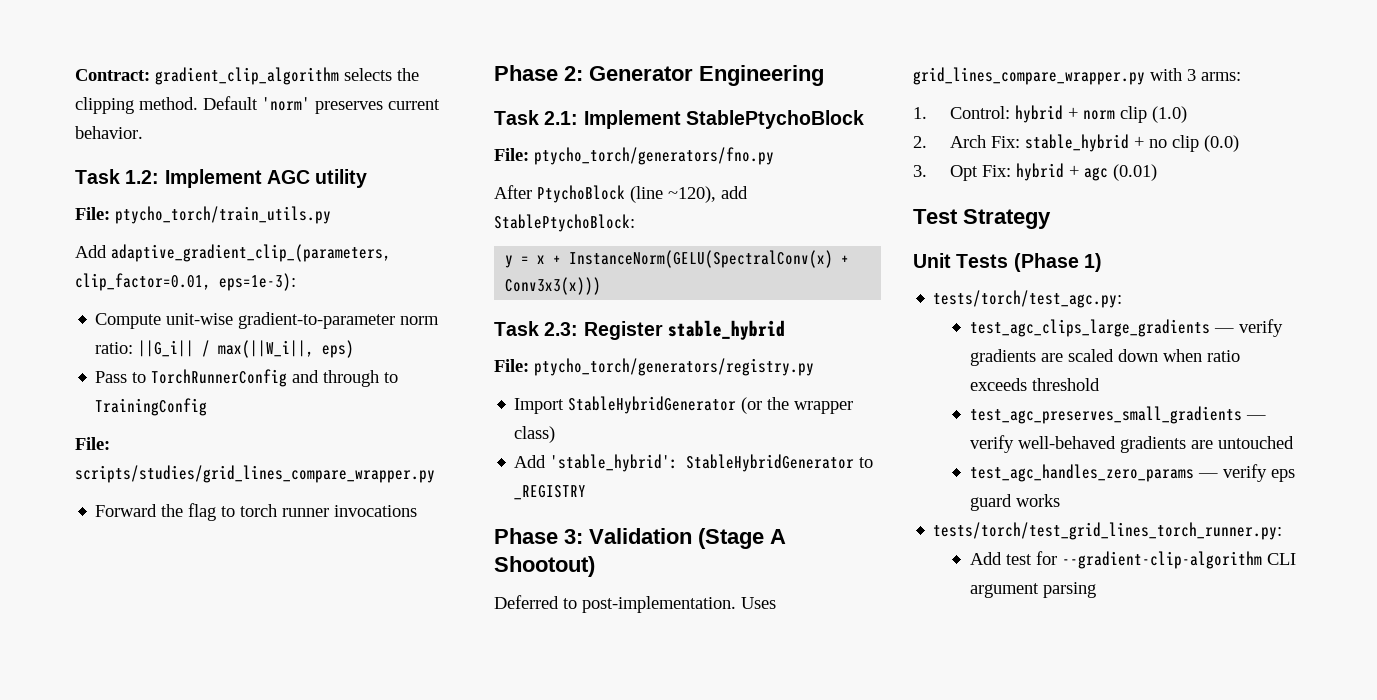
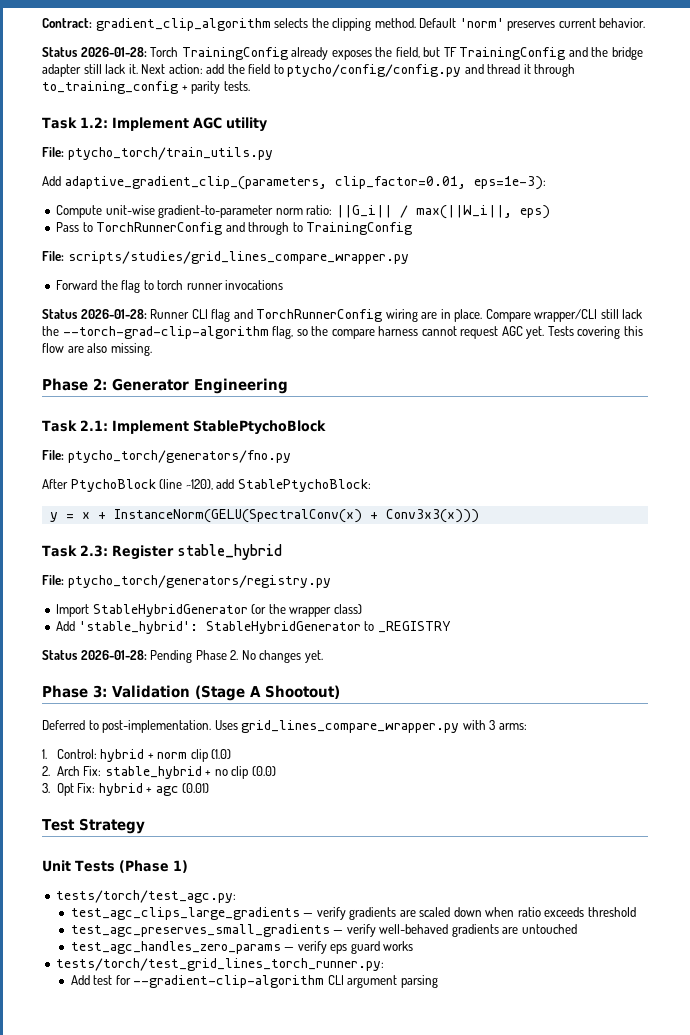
(143, 132) none -> [42,47,643,60] [42,64,576,77] [42,81,250,94] // Status 2026-01-28: Torch TrainingConfig already exposes the field, but TF TrainingConfig and the bridge adapter still lack it. Next action: add the field to ptycho/config/config.py and thread it through to_training_config + parity tests.
(418, 511) none -> [42,309,643,322] [42,326,643,339] [42,343,152,356] // Status 2026-01-28: Runner CLI flag and TorchRunnerConfig wiring are in place. Compare wrapper/CLI still lack the --torch-grad-clip-algorithm flag, so the compare harness cannot request AGC yet. Tests covering this flow are also missing.
(587, 492) none -> [42,650,323,663] // Status 2026-01-28: Pending Phase 2. No changes yet.

